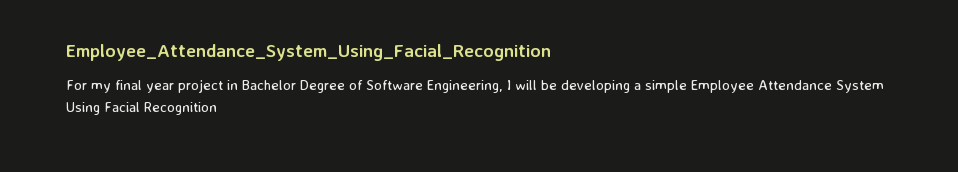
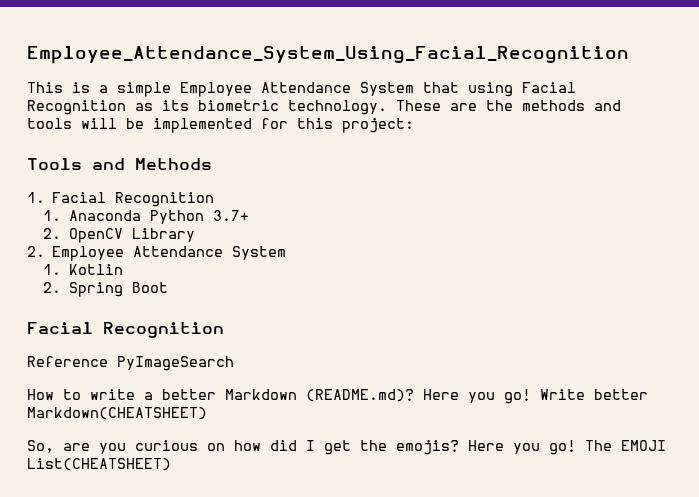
[66,79,630,93] For my final year project in Bachelor Degree of Software Engineering, I will be developing -> [27,82,90,93] This is
[66,102,217,115] Using Facial Recognition -> [423,82,576,97] [27,100,621,115] [27,118,414,133] [27,158,212,170] [27,192,215,207] [43,210,249,224] [43,228,195,243] [27,246,287,261] [43,264,123,275] [43,282,168,297] [27,322,224,338] [27,356,234,371] [27,389,648,404] [27,407,207,420] [27,440,666,455] [27,458,171,471] that using Facial Recognition as its biometric technology. These are the methods and tools will be implemented for this project: // Tools and Methods // 1. Facial Recognition // 1. Anaconda Python 3.7+ // 2. OpenCV Library // 2. Employee Attendance System // 1. Kotlin // 2. Spring Boot // Facial Recognition // Reference PyImageSearch // How to write a better Markdown (README.md)? Here you go! Write better Markdown(CHEATSHEET) // So, are you curious on how did I get the emojis? Here you go! The EMOJI List(CHEATSHEET)

